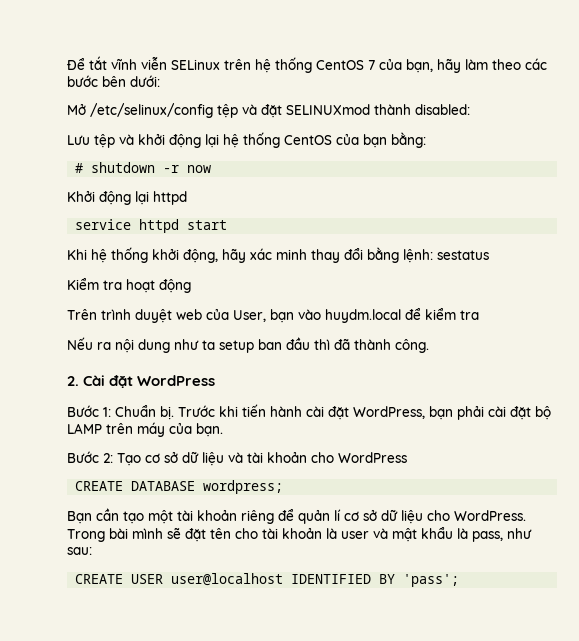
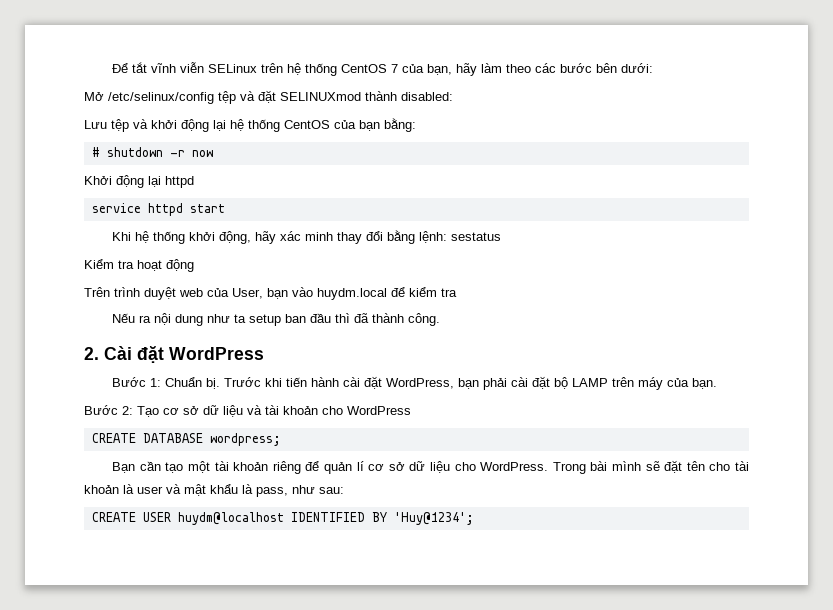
[171,573,284,586] user@localhost -> [177,512,284,525] huydm@localhost
[403,574,460,587] 'pass'; -> [393,512,474,525] 'Huy@1234';

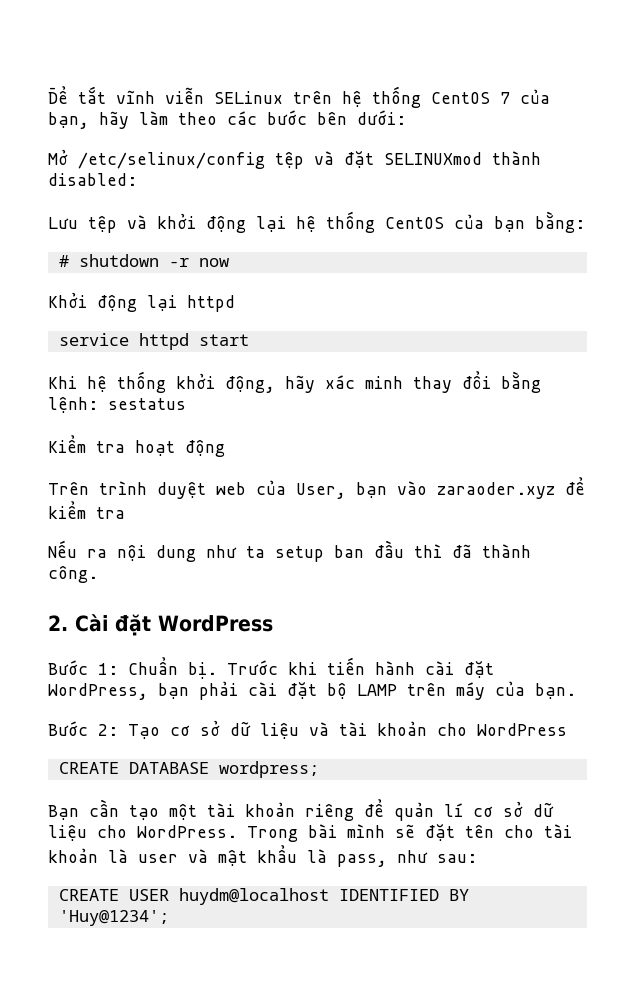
[317,288,387,300] huydm.local -> [437,482,555,499] zaraoder.xyz

